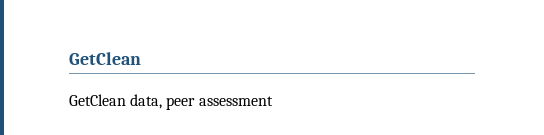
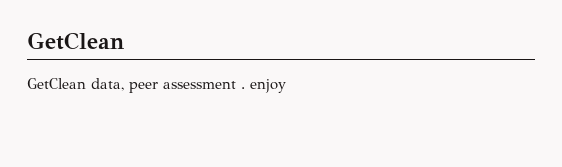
(273, 101) none -> [241,79,286,93] . enjoy

